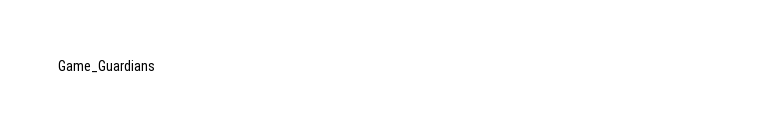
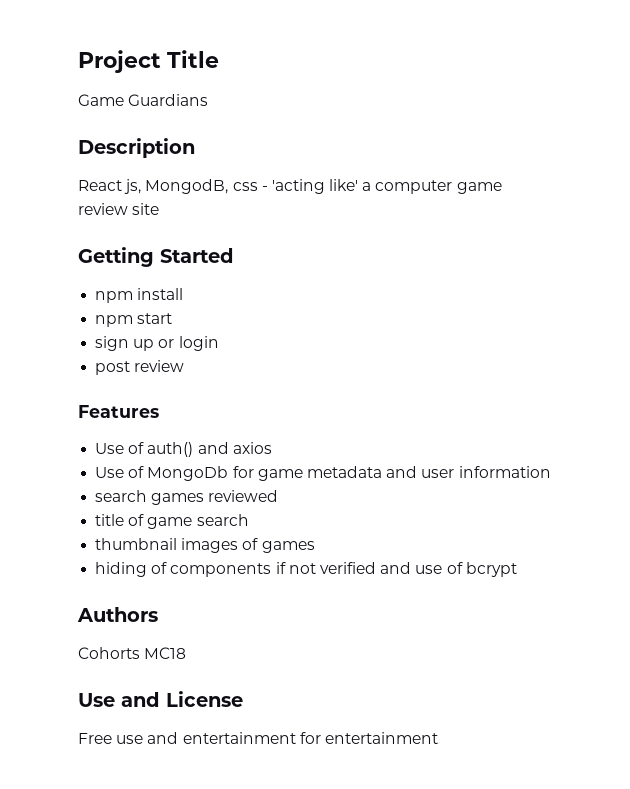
[58,60,155,73] Game_Guardians -> [78,50,219,73] [78,94,209,106] [78,138,195,158] [78,179,502,194] [78,203,160,215] [78,247,234,267] [95,288,184,303] [95,313,173,327] [95,336,219,351] [95,360,185,375] [78,405,159,418] [95,442,272,457] [95,466,551,481] [95,490,279,505] [95,514,249,529] [95,538,315,553] [95,562,517,577] [77,607,158,622] [78,647,187,659] [78,691,243,707] [78,732,438,744] Project Title // Game Guardians // Description // React js, MongodB, css - 'acting like' a computer game review site // Getting Started // npm install // npm start // sign up or login // post review // Features // Use of auth() and axios // Use of MongoDb for game metadata and user information // search games reviewed // title of game search // thumbnail images of games // hiding of components if not verified and use of bcrypt // Authors // Cohorts MC18 // Use and License // Free use and entertainment for entertainment

